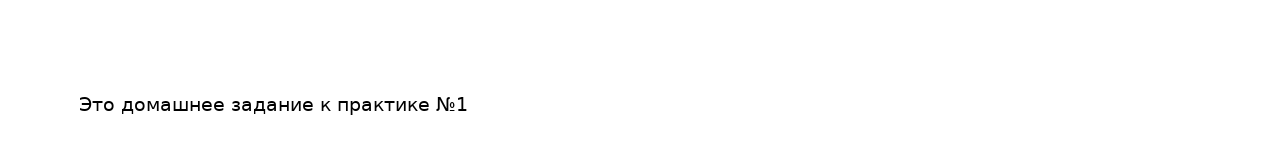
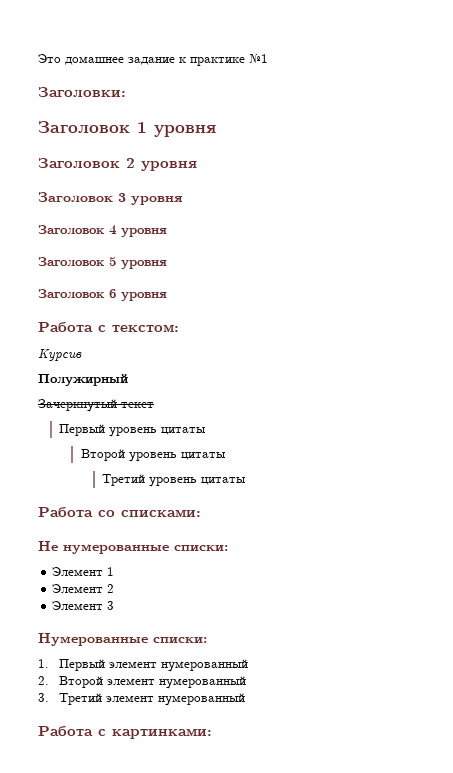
(468, 104) none -> [38,87,126,97] [38,121,216,137] [38,158,197,171] [38,192,183,205] [38,225,167,237] [38,257,167,269] [38,289,167,301] [38,322,179,332] [38,349,82,361] [38,374,128,386] [38,399,154,412] [59,424,207,437] [80,449,226,462] [101,474,246,487] [38,507,201,517] [38,540,228,554] [52,567,115,576] [52,584,115,593] [52,601,115,610] [38,632,207,646] [38,659,249,672] [38,676,247,689] [38,693,246,706] [38,726,212,739] // Заголовки: // Заголовок 1 уровня // Заголовок 2 уровня // Заголовок 3 уровня // Заголовок 4 уровня // Заголовок 5 уровня // Заголовок 6 уровня // Работа с текстом: // Курсив // Полужирный // Зачеркнутый текст // Первый уровень цитаты // Второй уровень цитаты // Третий уровень цитаты // Работа со списками: // Не нумерованные списки: // Элемент 1 // Элемент 2 // Элемент 3 // Нумерованные списки: // 1. Первый элемент нумерованный // 2. Второй элемент нумерованный // 3. Третий элемент нумерованный // Работа с картинками:

